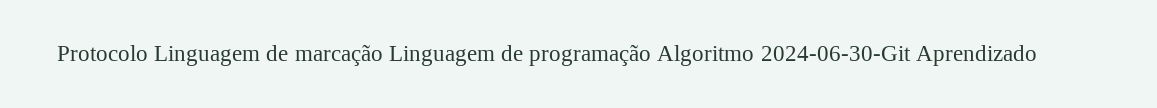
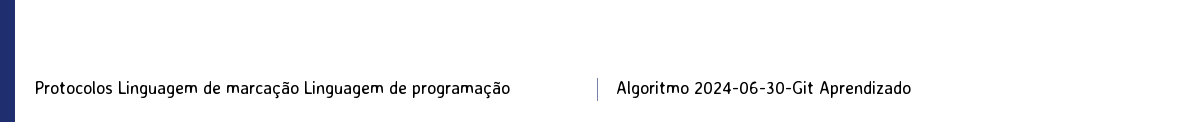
[57,45,148,61] Protocolo -> [34,81,113,94] Protocolos

